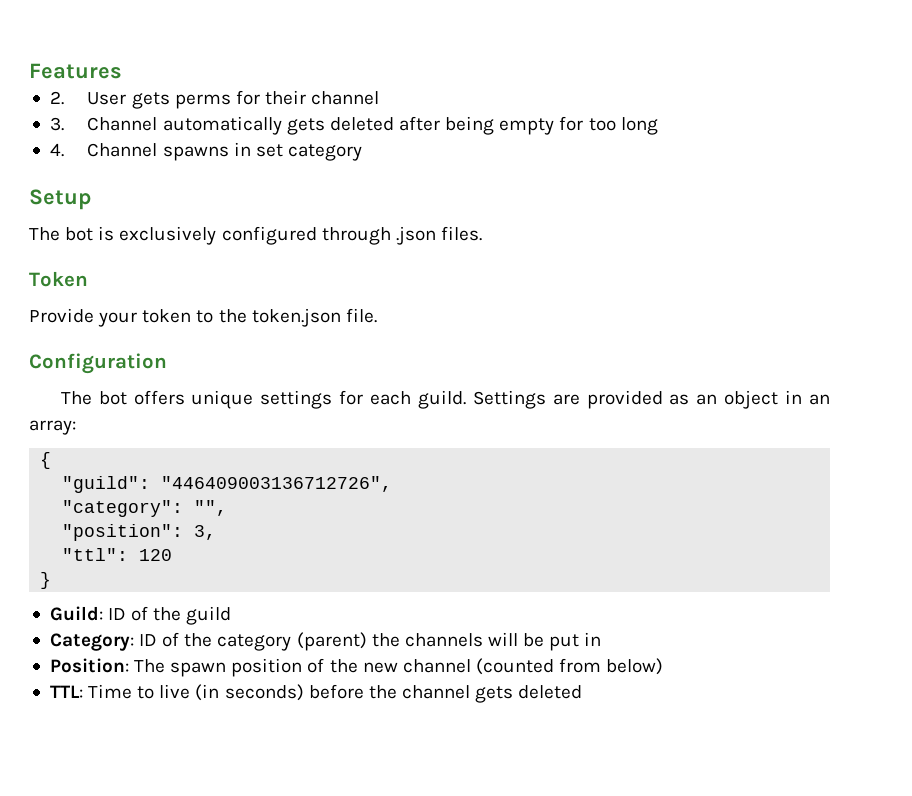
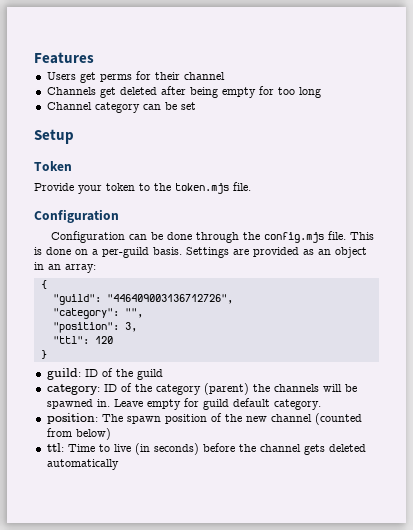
[49,91,170,109] 2. User gets -> [46,72,96,83] Users get
[49,116,325,135] 3. Channel automatically gets -> [46,87,116,98] Channels get
[49,142,251,161] 4. Channel spawns in -> [46,102,177,113] Channel category can be
[287,144,362,161] category -> (196, 106) none
[29,226,482,245] // The bot is exclusively configured through .json files. -> (74, 136) none
[251,308,341,327] token.json -> [175,183,229,194] token.mjs
[60,390,466,409] The bot offers unique settings for each guild. -> [51,231,375,243] [34,247,182,258] Configuration can be done through the config.mjs file. This is done on a per-guild basis.
[49,606,103,621] Guild: -> [46,368,81,380] guild:
[49,633,134,651] Category: -> [46,384,100,395] category:
[549,632,602,651] [49,658,129,673] put in // Position: -> [46,398,321,410] [46,413,98,424] spawned in. Leave empty for guild default category. // position:
[49,685,83,698] TTL: -> [46,443,64,452] ttl:
(583, 692) none -> [46,459,119,470] automatically

